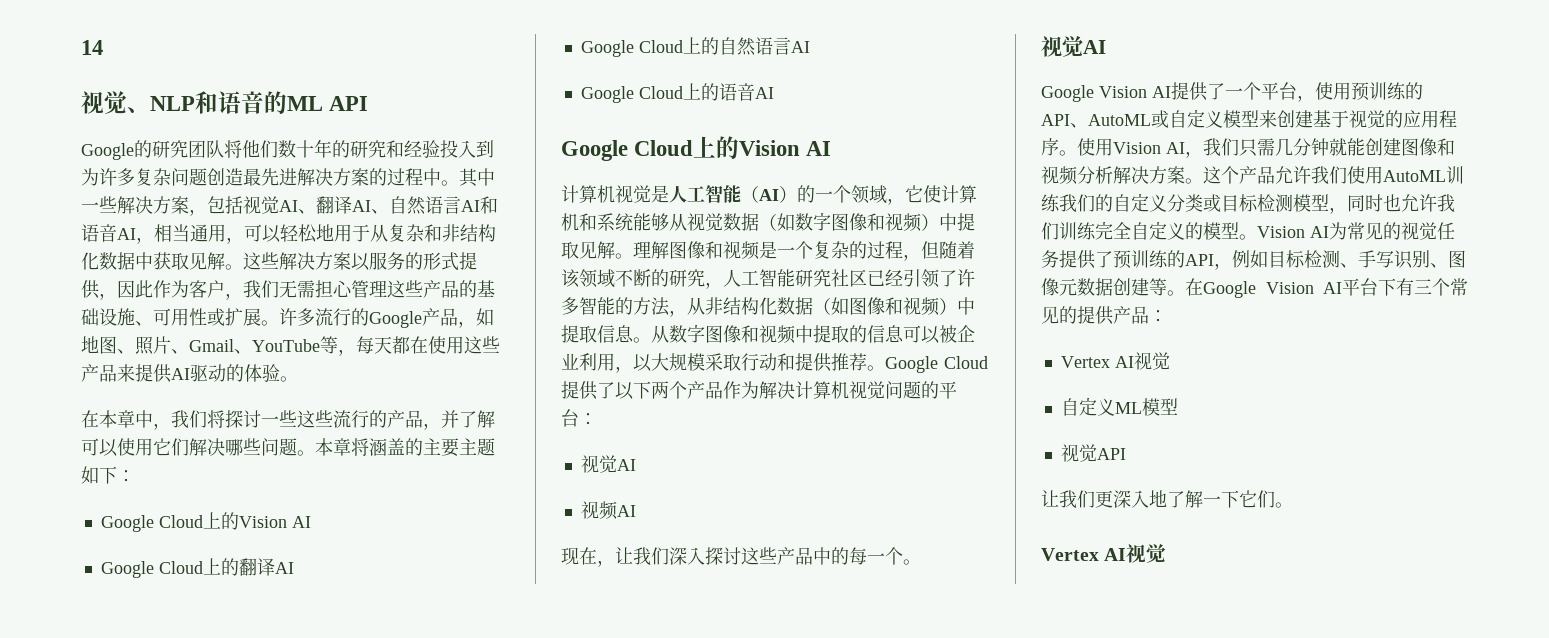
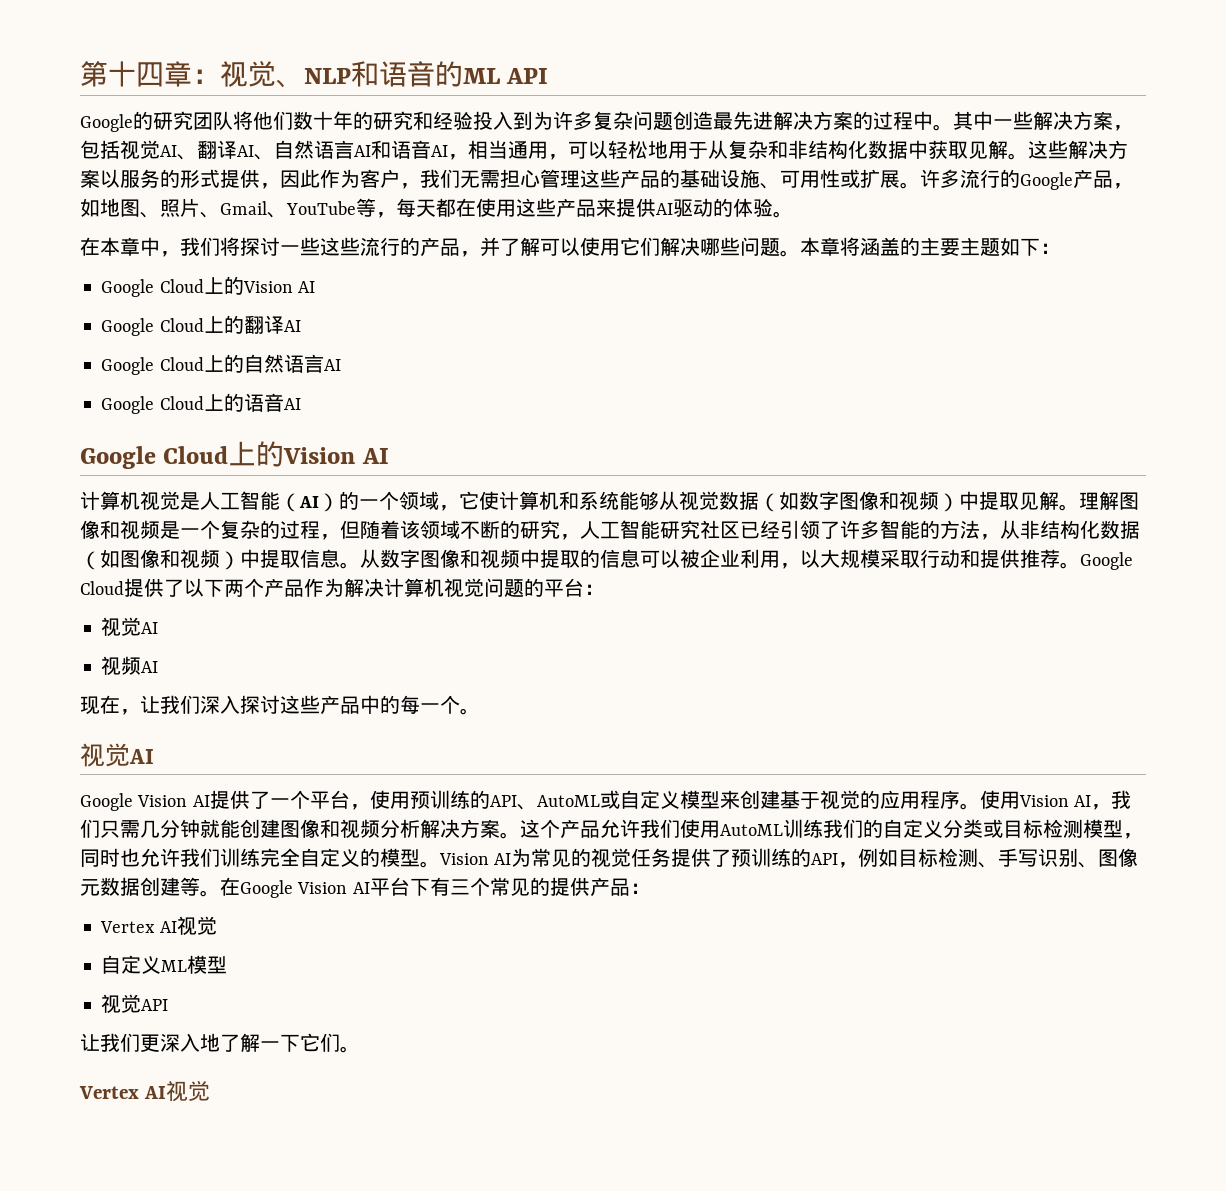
[81,40,103,55] 14 // -> [80,61,220,87] 第十四章：

